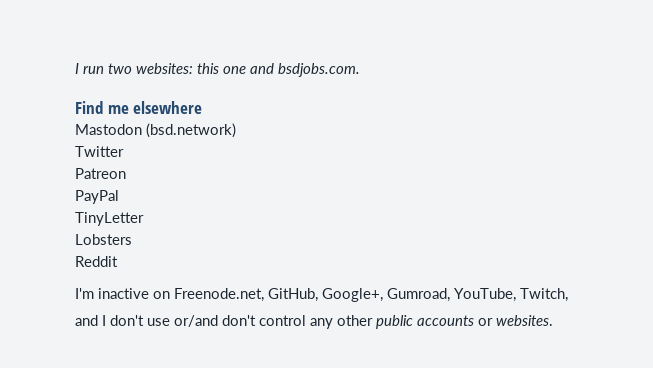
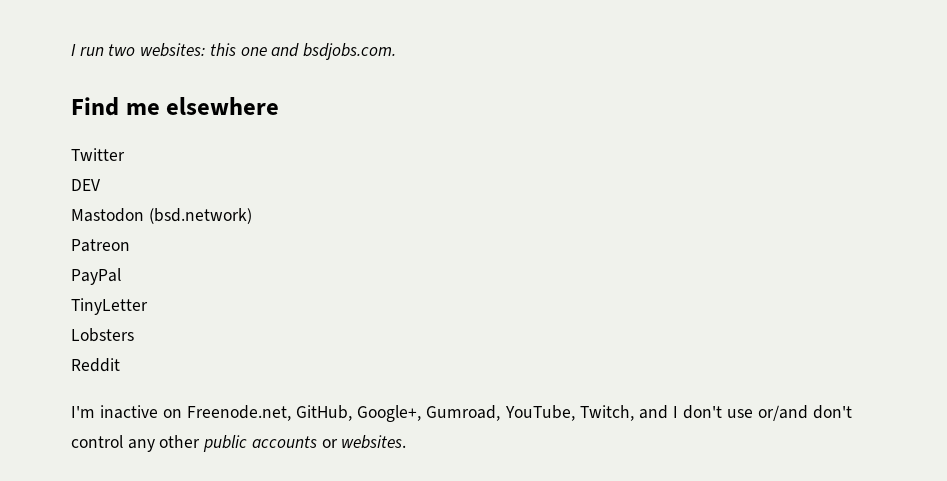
(203, 107) none -> [71,148,125,161] [71,179,100,191] // Twitter // DEV
[75,146,124,157] // Twitter -> (252, 216) none
(568, 295) // -> (634, 413) none

